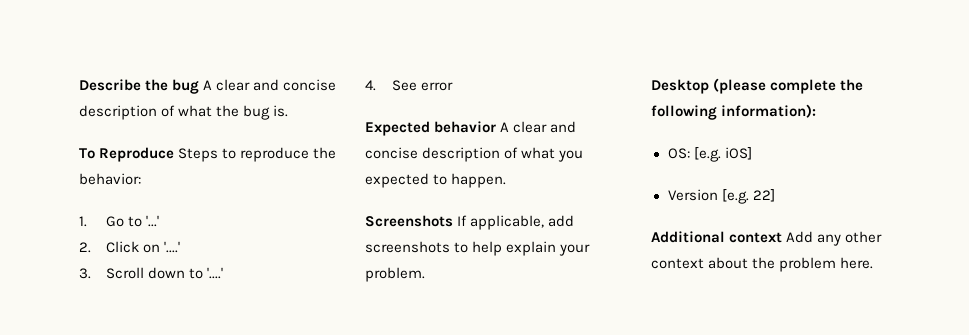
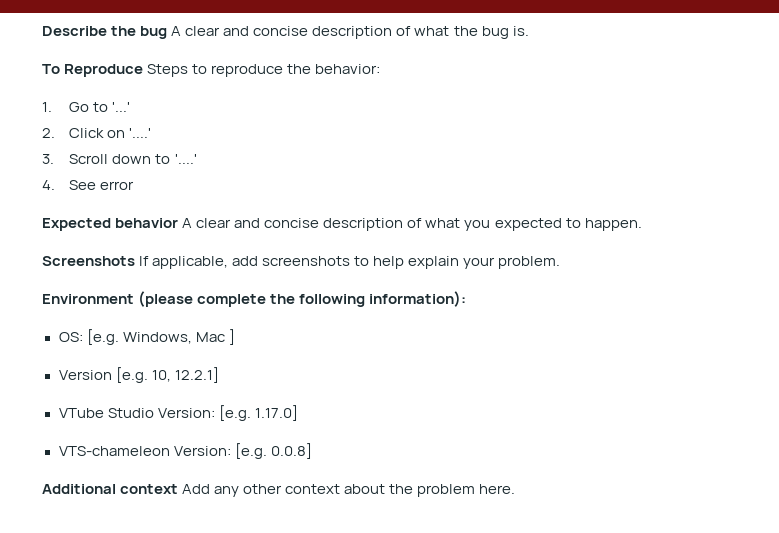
[651,79,709,94] Desktop -> [42,294,134,304] Environment
[724,147,752,160] iOS] -> [122,329,235,345] Windows, Mac ]
[752,189,775,202] 22] -> [151,367,219,383] [58,405,298,421] [58,443,312,459] 10, 12.2.1] // VTube Studio Version: [e.g. 1.17.0] // VTS-chameleon Version: [e.g. 0.0.8]

